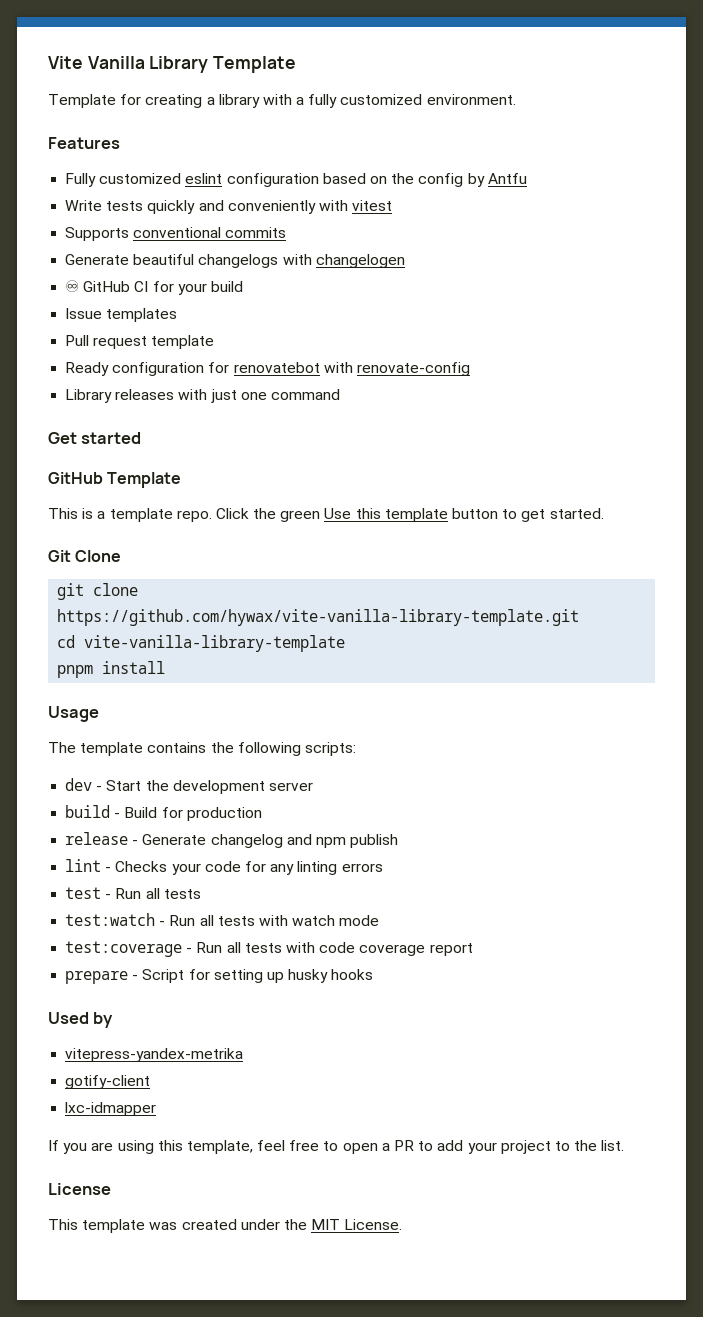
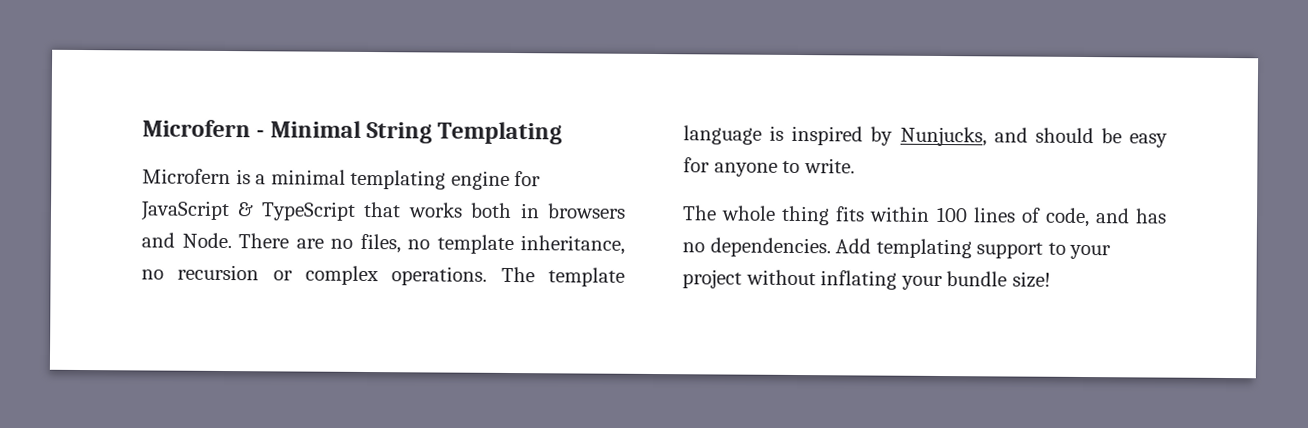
[48,56,297,73] [48,94,516,108] [48,137,120,149] [65,173,527,187] [65,200,393,214] [65,227,287,241] [65,254,405,268] [65,280,243,295] [65,308,178,322] [65,335,215,349] [65,362,470,376] [65,389,340,403] [48,432,142,444] [48,472,182,488] [48,508,604,522] [48,550,122,562] [57,583,139,600] [57,609,580,626] [57,635,346,652] [57,661,166,678] [48,706,99,722] [48,742,356,756] [65,778,313,794] [65,805,262,821] [65,832,399,848] [65,859,383,875] [65,887,201,899] [65,913,380,926] [65,941,473,957] [65,969,374,984] [48,1012,114,1028] [65,1048,244,1062] [65,1075,151,1089] [65,1102,157,1116] [48,1140,625,1154] [48,1183,111,1195] [48,1219,403,1233] Vite Vanilla Library Template // Template for creating a library with a fully customized environment. // Features // Fully customized eslint configuration based on the config by Antfu // Write tests quickly and conveniently with vitest // Supports conventional commits // Generate beautiful changelogs with changelogen // ♾ GitHub CI for your build // Issue templates // Pull request template // Ready configuration for renovatebot with renovate-config // Library releases with just one command // Get started // GitHub Template // This is a template repo. Click the green Use this template button to get started. // Git Clone // git clone https://github.com/hywax/vite-vanilla-library-template.git // cd vite-vanilla-library-template // pnpm install // Usage // The template contains the following scripts: // dev - Start the development server // build - Build for production // release - Generate changelog and npm publish // lint - Checks your code for any linting errors // test - Run all tests // test:watch - Run all tests with watch mode // test:coverage - Run all tests with code coverage report // prepare - Script for setting up husky hooks // Used by // vitepress-yandex-metrika // gotify-client // lxc-idmapper // If you are using this template, feel free to open a PR to add your project to the list. // License // This template was created under the MIT License. -> [142,119,563,145] [142,168,542,190] [140,200,626,222] [141,232,625,255] [141,264,625,287] [683,125,1168,148] [683,157,855,177] [682,205,1167,228] [682,237,1112,260] [682,269,1051,291] Microfern - Minimal String Templating // Microfern is a minimal templating engine for JavaScript & TypeScript that works both in browsers and Node. There are no files, no template inheritance, no recursion or complex operations. The template language is inspired by Nunjucks, and should be easy for anyone to write. // The whole thing fits within 100 lines of code, and has no dependencies. Add templating support to your project without inflating your bundle size!

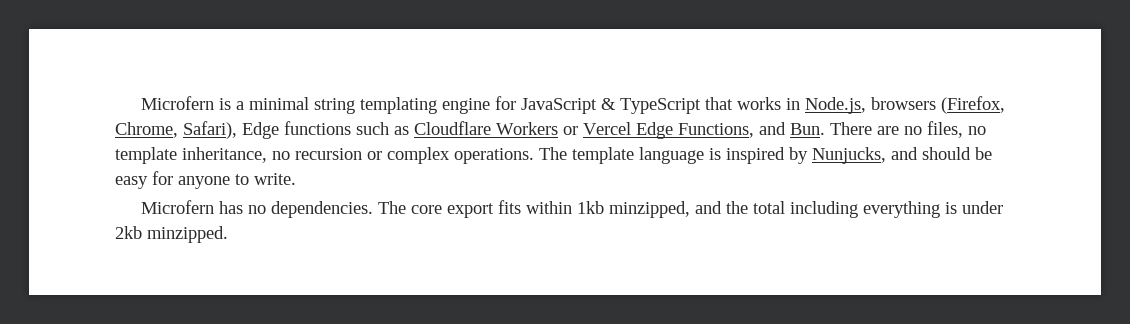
[142,119,563,145] [142,168,231,185] Microfern - Minimal String Templating // Microfern -> [141,96,215,110] Microfern
(346, 177) none -> [314,98,356,114] string
[470,202,626,219] [141,232,232,249] both in browsers and Node. -> [786,96,1006,114] [115,121,825,139] in Node.js, browsers (Firefox, Chrome, Safari), Edge functions such as Cloudflare Workers or Vercel Edge Functions, and Bun.
[682,205,1167,228] [682,237,1112,260] [682,269,1051,291] The whole thing fits within 100 lines of code, and has no dependencies. Add templating support to your project without inflating your bundle size! -> [141,200,1004,218] [115,226,228,243] Microfern has no dependencies. The core export fits within 1kb minzipped, and the total including everything is under 2kb minzipped.

